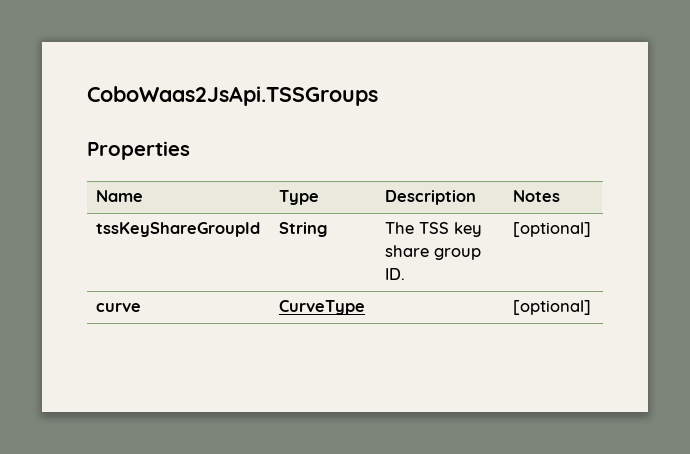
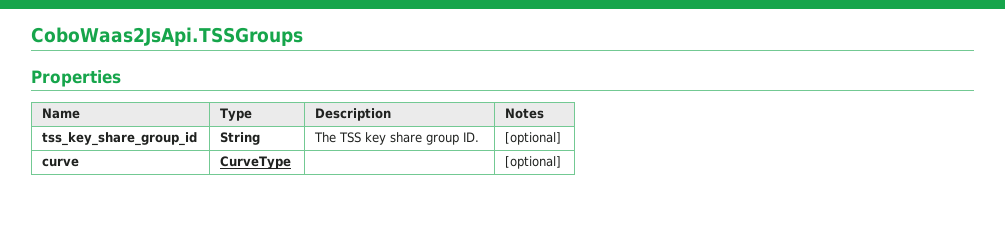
[96,222,261,237] tssKeyShareGroupId -> [42,132,198,146] tss_key_share_group_id

